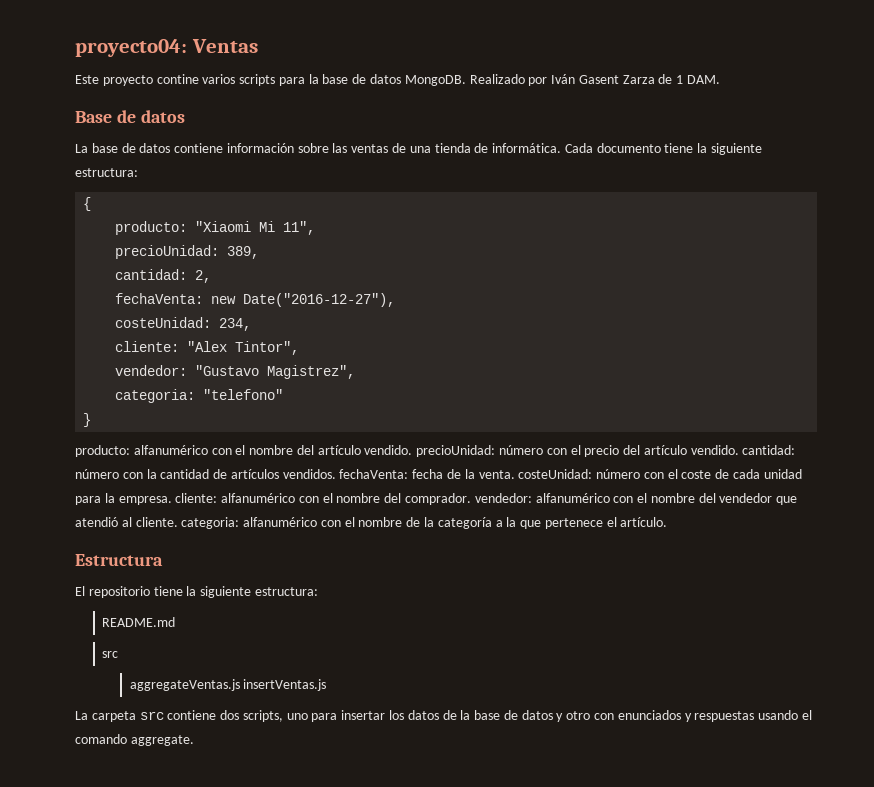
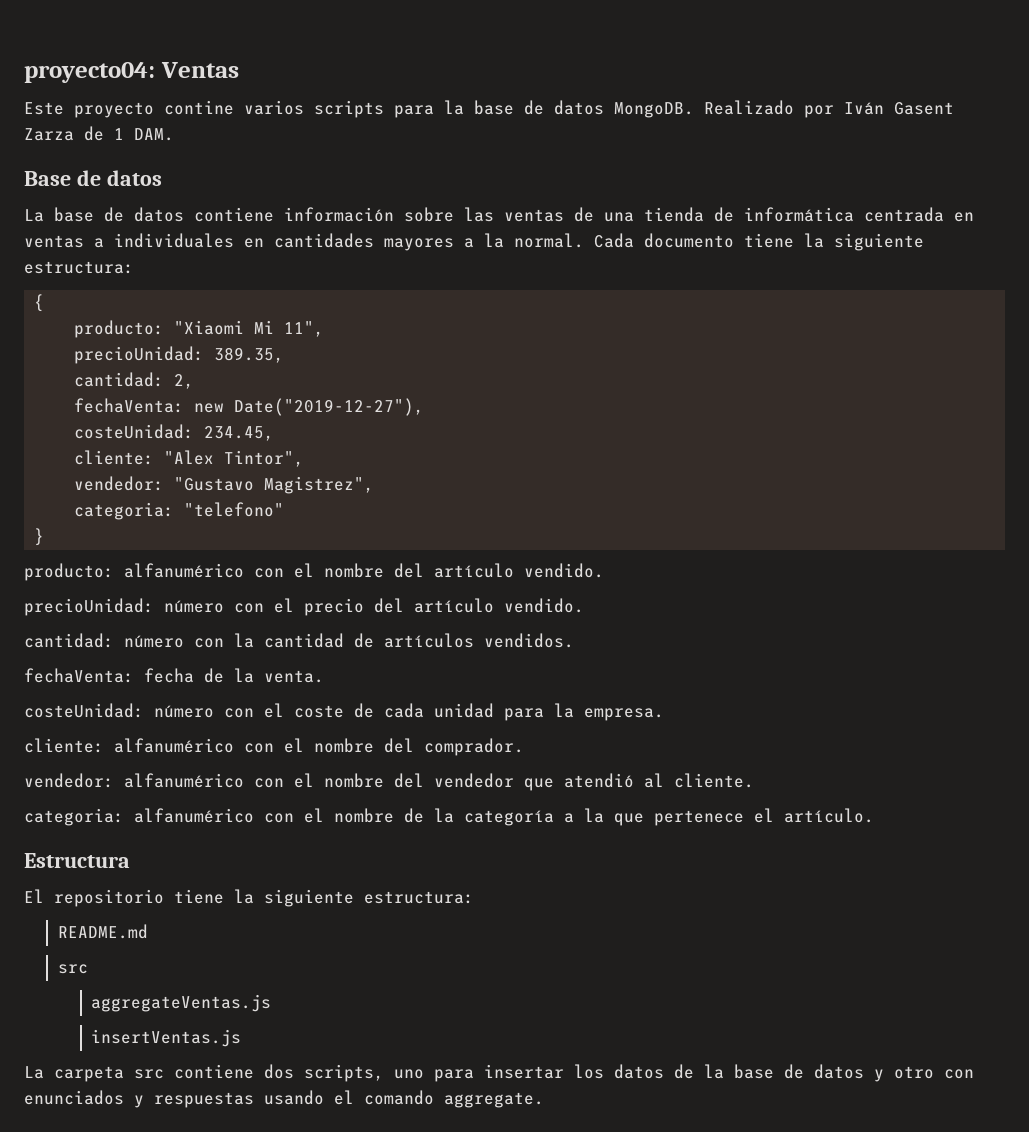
[492,143,562,153] informática. -> [744,207,974,222] [24,233,584,251] informática centrada en ventas a individuales en cantidades mayores a la normal.
[227,246,260,259] 389, -> [214,347,285,363] 389.35,
[243,293,396,307] [115,317,252,331] Date("2016-12-27"), // costeUnidad: 234, -> [234,398,425,416] [74,424,275,441] Date("2019-12-27"), // costeUnidad: 234.45,
(413, 450) none -> (604, 570) //
(739, 450) none -> (584, 605) //
(336, 474) none -> (574, 640) //
(515, 474) none -> (324, 676) //
(172, 500) none -> (664, 714) //
(472, 499) none -> (524, 747) //
(178, 522) none -> (754, 780) //
(240, 685) none -> (272, 1003) //

